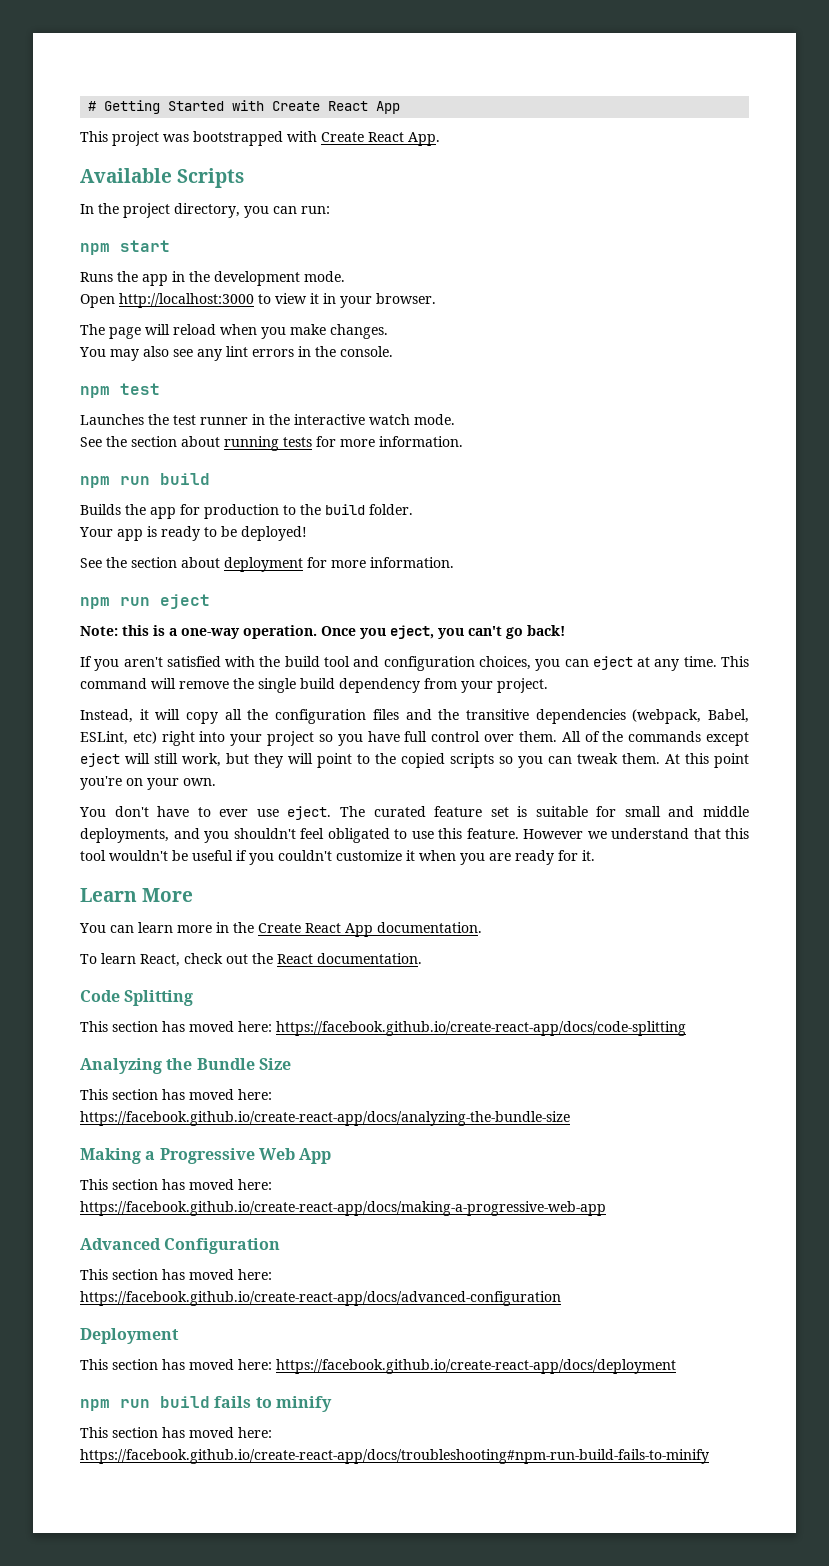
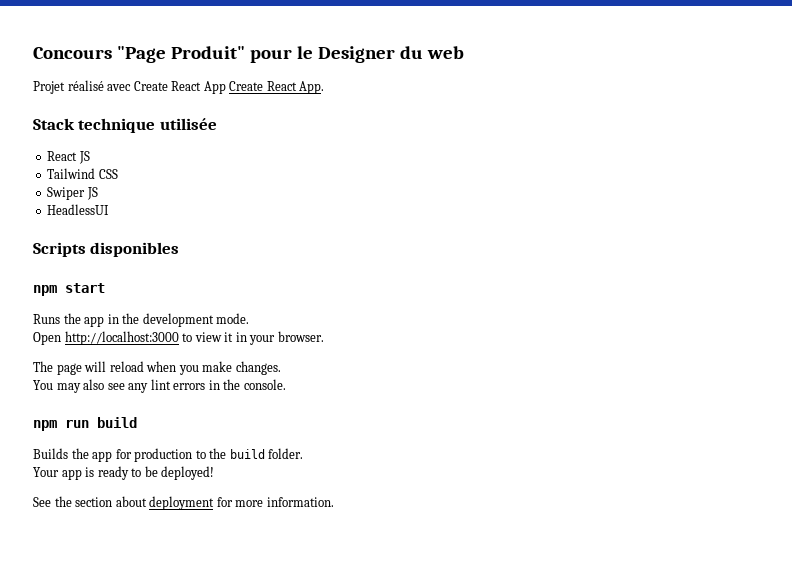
[88,100,401,114] [80,131,440,146] [80,168,245,188] [80,203,330,218] # Getting Started with Create React App // This project was bootstrapped with Create React App. // Available Scripts // In the project directory, you can run: -> [33,46,464,63] [33,80,325,94] [33,118,217,133] [47,151,90,164] [47,168,118,179] [47,187,98,200] [47,204,110,215] [33,242,180,257] Concours "Page Produit" pour le Designer du web // Projet réalisé avec Create React App Create React App. // Stack technique utilisée // React JS // Tailwind CSS // Swiper JS // HeadlessUI // Scripts disponibles
[80,383,160,398] [80,414,455,425] [80,436,463,451] // npm test // Launches the test runner in the interactive watch mode. // See the section about running tests for more information. -> (286, 384) none
[80,594,210,609] [80,625,565,639] [80,656,749,671] [80,678,548,693] [80,709,749,724] [80,731,750,746] [80,753,749,768] [80,776,216,790] [79,806,749,820] [80,828,749,843] [80,850,595,865] [80,888,194,902] [79,922,482,937] [80,953,422,967] [80,990,194,1006] [80,1021,686,1036] [80,1058,291,1074] [80,1089,272,1100] [80,1111,570,1126] [80,1148,332,1164] [80,1179,272,1190] [80,1201,606,1216] [80,1238,281,1254] [80,1269,272,1280] [80,1291,561,1306] [80,1328,179,1344] [80,1359,676,1374] [80,1396,332,1412] [80,1427,272,1438] [80,1449,709,1464] // npm run eject // Note: this is a one-way operation. Once you eject, you can't go back! // If you aren't satisfied with the build tool and configuration choices, you can eject at any time. This command will remove the single build dependency from your project. // Instead, it will copy all the configuration files and the transitive dependencies (webpack, Babel, ESLint, etc) right into your project so you have full control over them. All of the commands except eject will still work, but they will point to the copied scripts so you can tweak them. At this point you're on your own. // You don't have to ever use eject. The curated feature set is suitable for small and middle deployments, and you shouldn't feel obligated to use this feature. However we understand that this tool wouldn't be useful if you couldn't customize it when you are ready for it. // Learn More // You can learn more in the Create React App documentation. // To learn React, check out the React documentation. // Code Splitting // This section has moved here: https://facebook.github.io/create-react-app/docs/code-splitting // Analyzing the Bundle Size // This section has moved here: https://facebook.github.io/create-react-app/docs/analyzing-the-bundle-size // Making a Progressive Web App // This section has moved here: https://facebook.github.io/create-react-app/docs/making-a-progressive-web-app // Advanced Configuration // This section has moved here: https://facebook.github.io/create-react-app/docs/advanced-configuration // Deployment // This section has moved here: https://facebook.github.io/create-react-app/docs/deployment // npm run build fails to minify // This section has moved here: https://facebook.github.io/create-react-app/docs/troubleshooting#npm-run-build-fails-to-minify -> (334, 502) none

